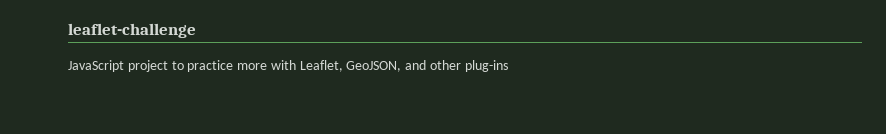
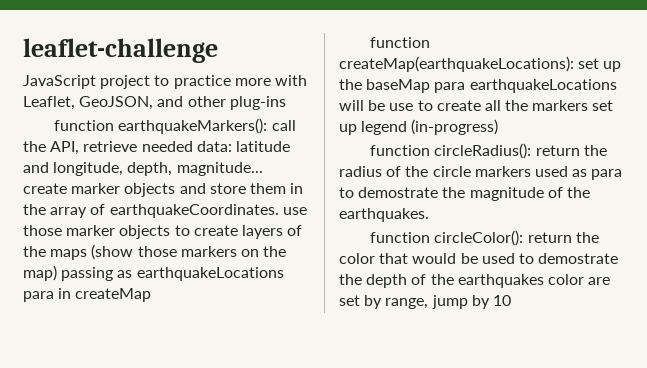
(508, 66) none -> [54,118,296,134] [23,141,290,155] [23,162,263,176] [23,183,304,197] [23,204,307,218] [23,225,303,239] [23,244,287,260] [23,265,284,281] [23,288,152,302] [370,37,431,48] [339,56,622,72] [339,79,617,93] [339,100,614,111] [339,119,499,135] [370,143,607,159] [339,166,623,180] [339,187,590,201] [339,208,429,222] [370,230,599,246] [339,253,619,264] [339,274,611,288] [339,295,511,309] // function earthquakeMarkers(): call the API, retrieve needed data: latitude and longitude, depth, magnitude... create marker objects and store them in the array of earthquakeCoordinates. use those marker objects to create layers of the maps (show those markers on the map) passing as earthquakeLocations para in createMap // function createMap(earthquakeLocations): set up the baseMap para earthquakeLocations will be use to create all the markers set up legend (in-progress) // function circleRadius(): return the radius of the circle markers used as para to demostrate the magnitude of the earthquakes. // function circleColor(): return the color that would be used to demostrate the depth of the earthquakes color are set by range, jump by 10

